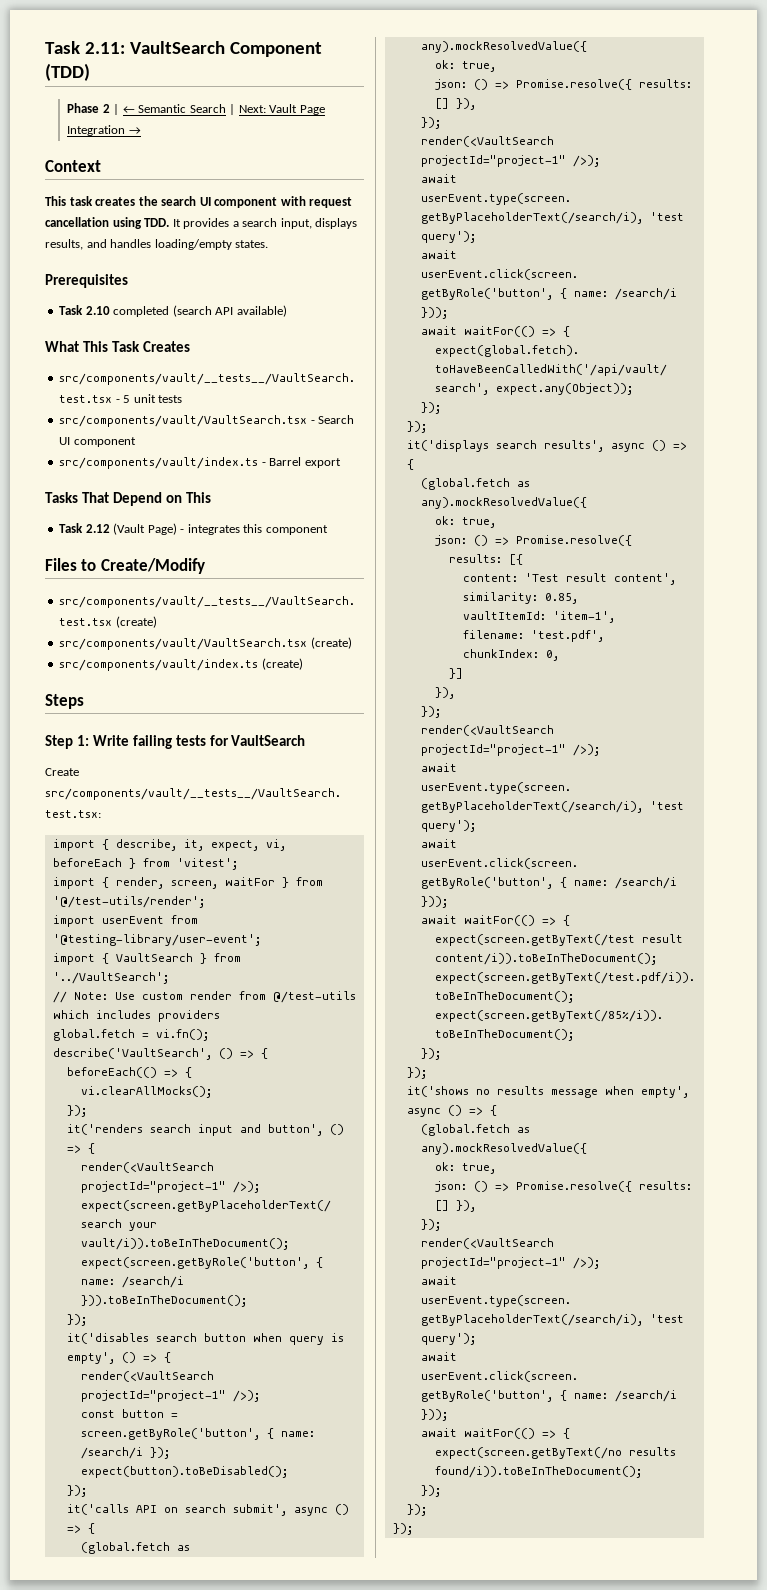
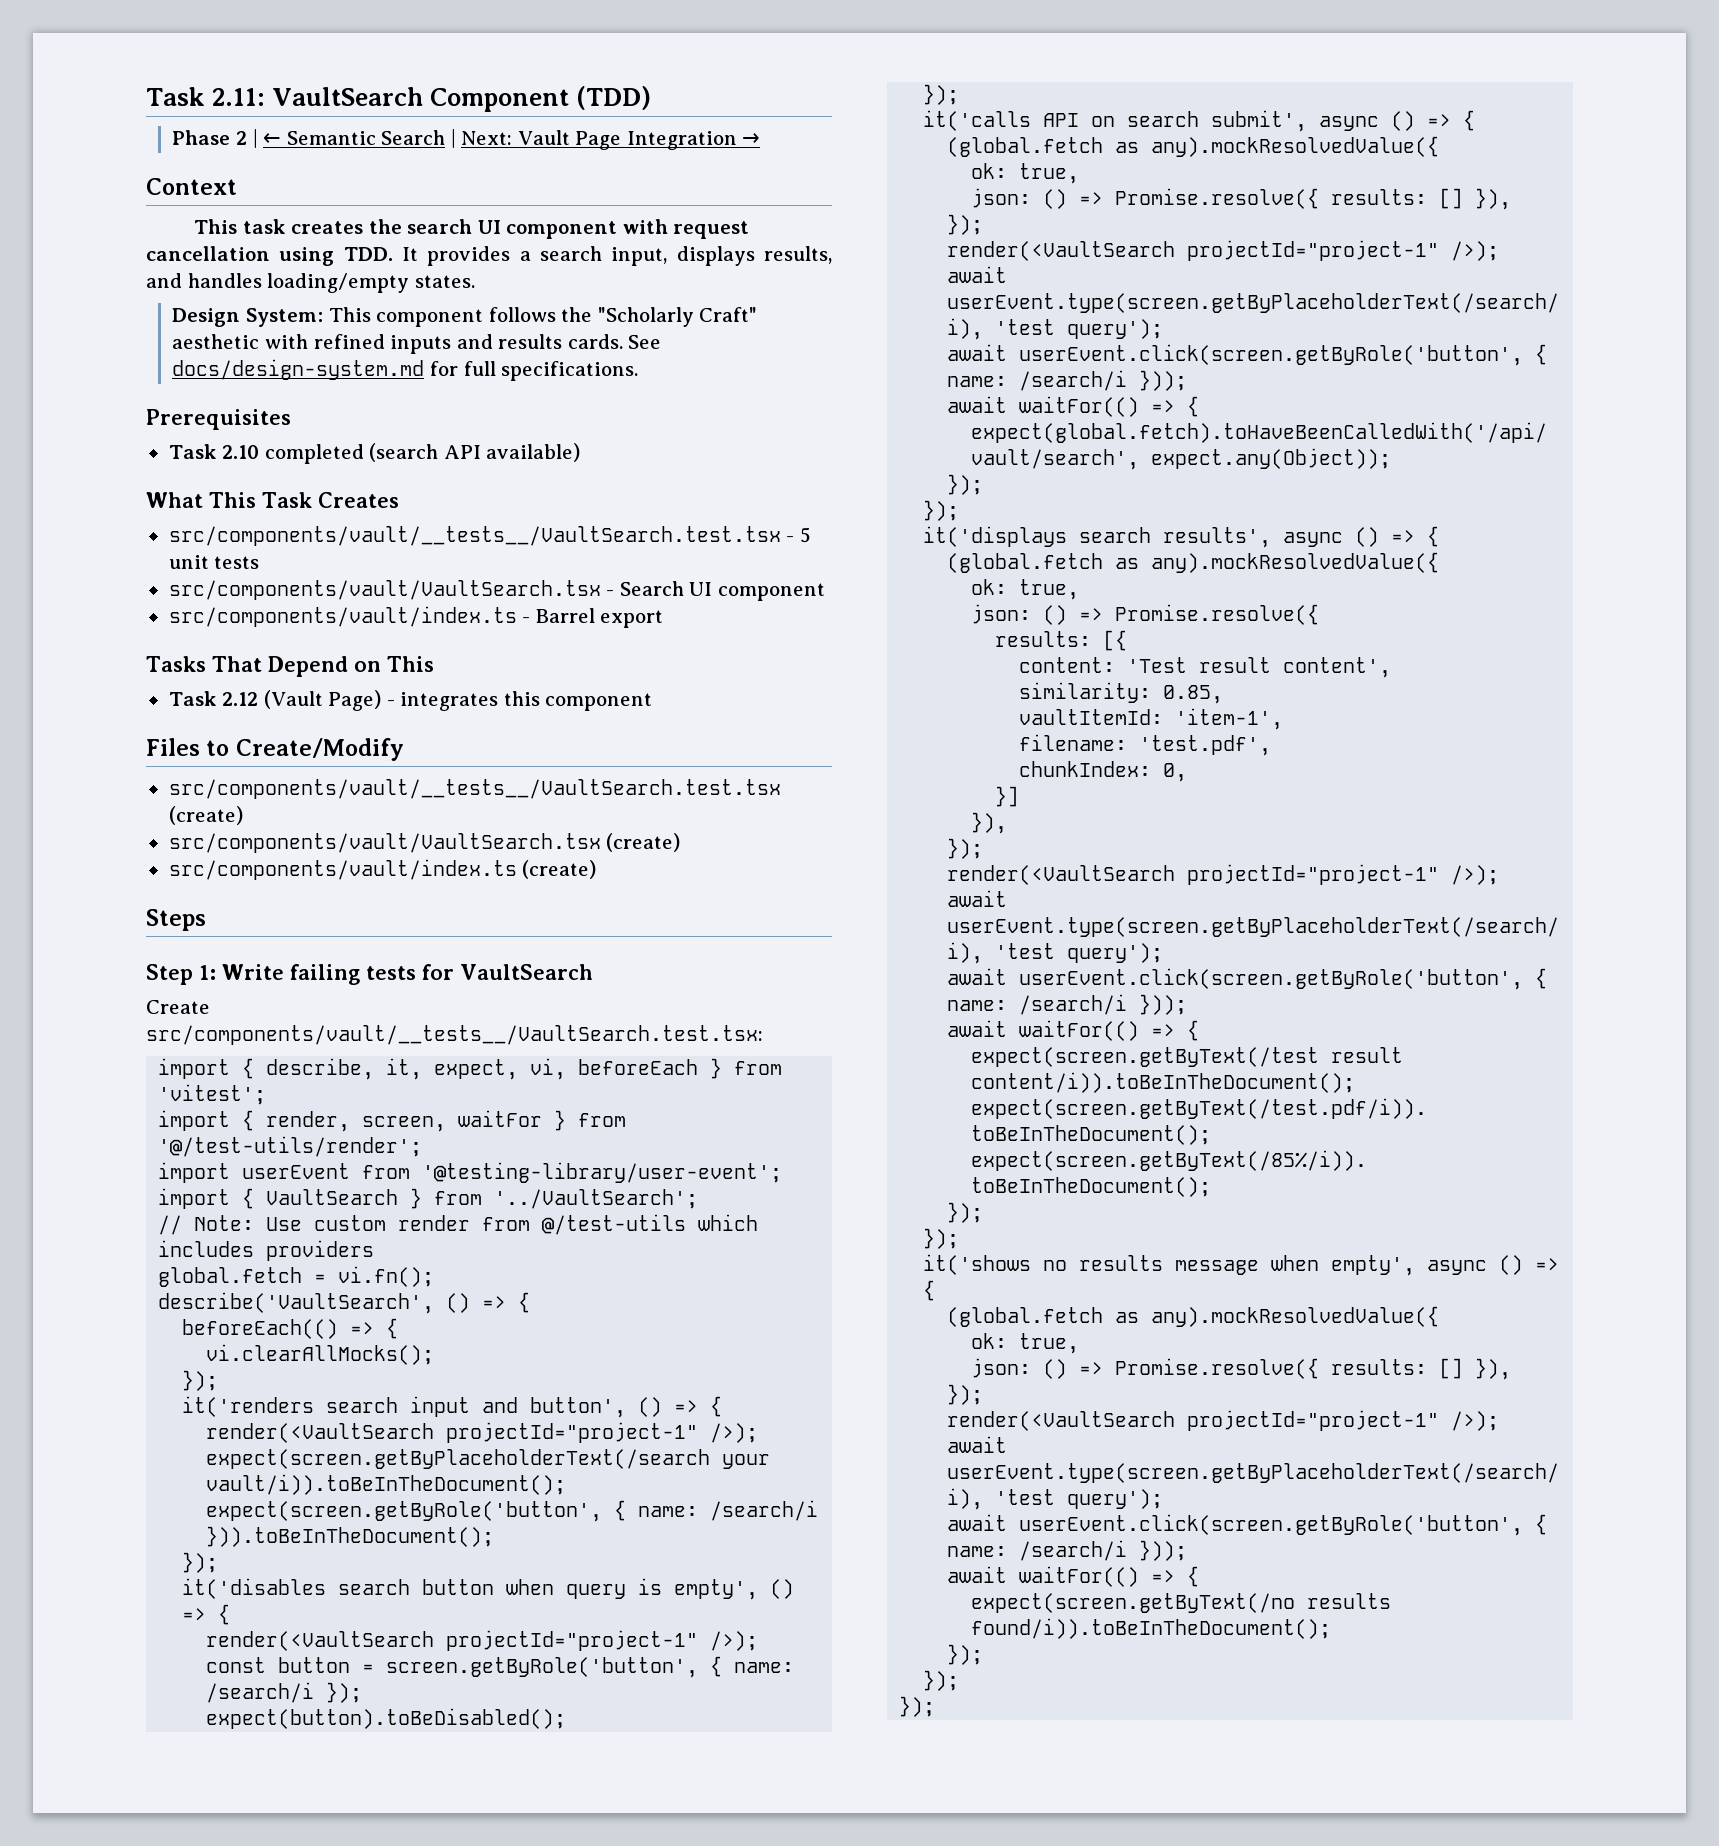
(269, 244) none -> [172,307,758,327] [172,334,662,354] [172,359,639,381] // Design System: This component follows the "Scholarly Craft" aesthetic with refined inputs and results cards. See docs/design-system.md for full specifications.

